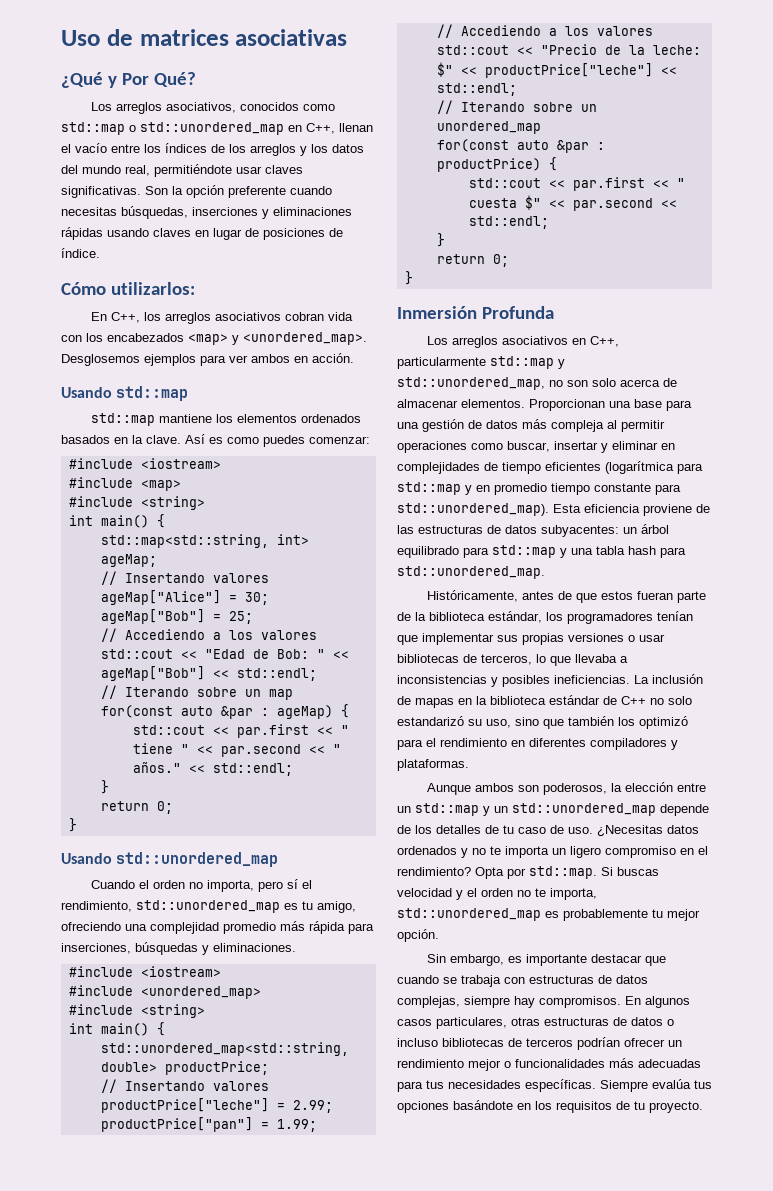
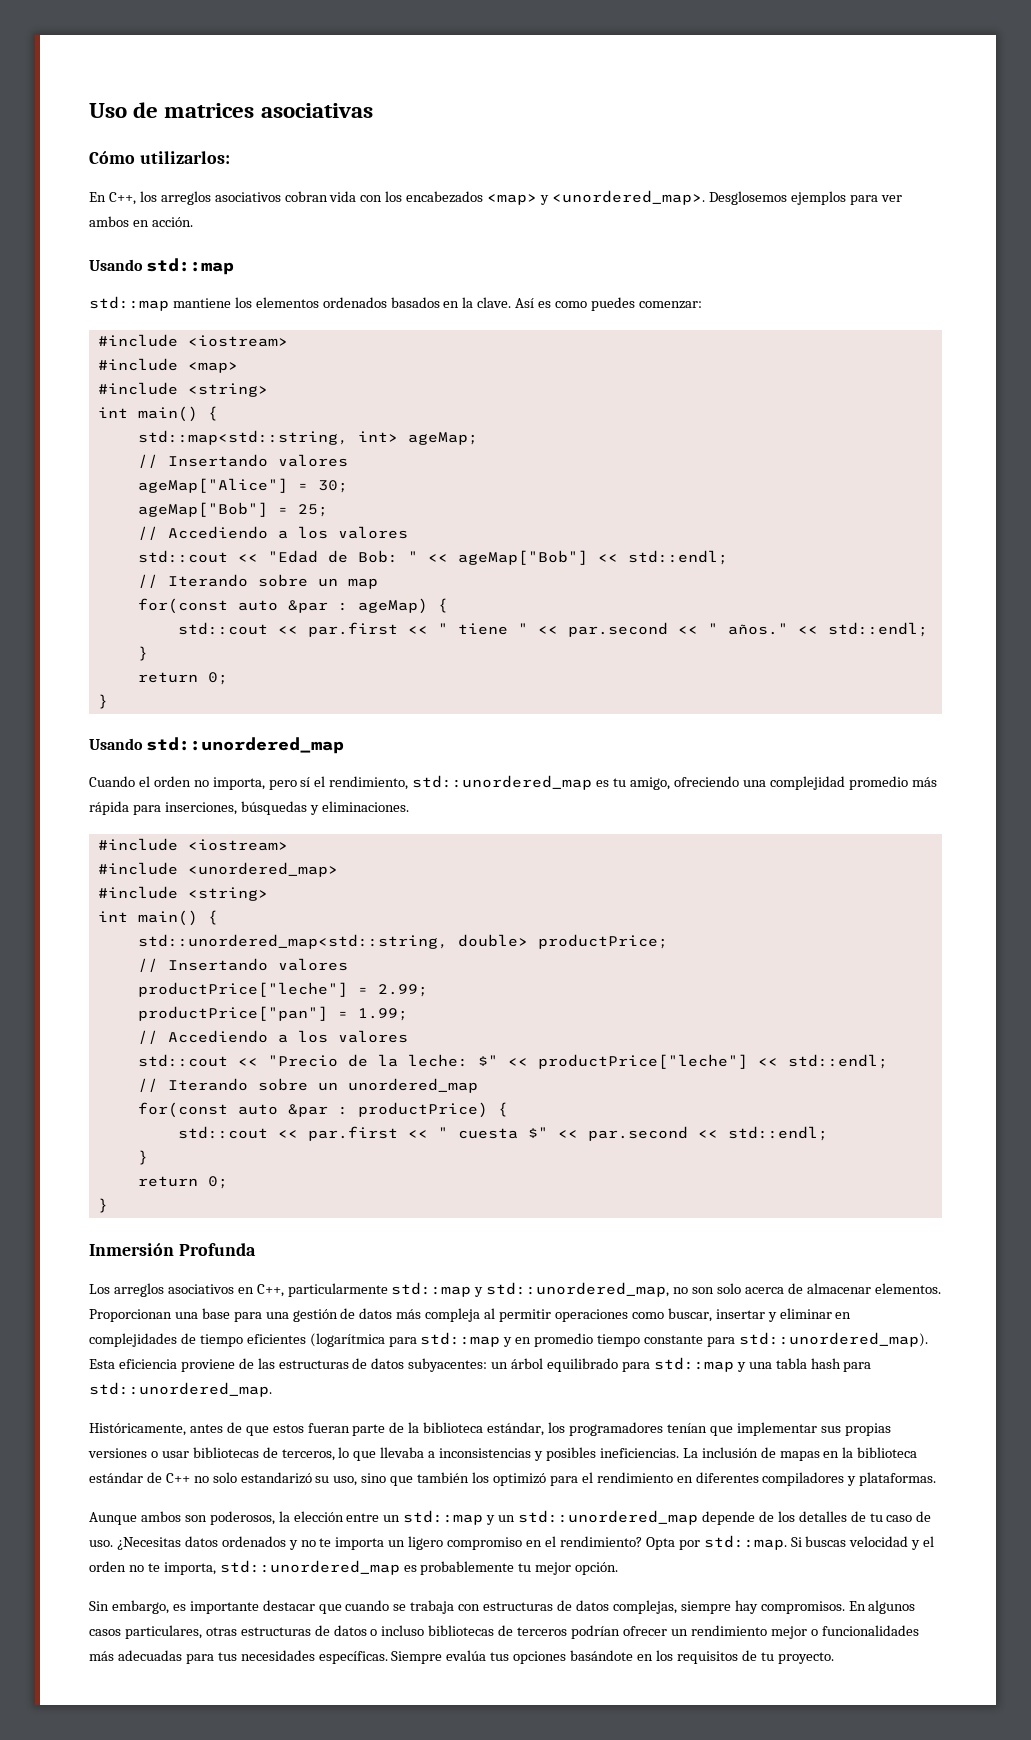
[61,72,196,88] [91,102,336,114] [61,122,373,135] [61,143,364,156] [61,164,303,177] [61,185,332,198] [61,206,352,219] [61,227,343,240] [61,248,100,258] // ¿Qué y Por Qué? // Los arreglos asociativos, conocidos como std::map o std::unordered_map en C++, llenan el vacío entre los índices de los arreglos y los datos del mundo real, permitiéndote usar claves significativas. Son la opción preferente cuando necesitas búsquedas, inserciones y eliminaciones rápidas usando claves en lugar de posiciones de índice. -> (373, 110) none

